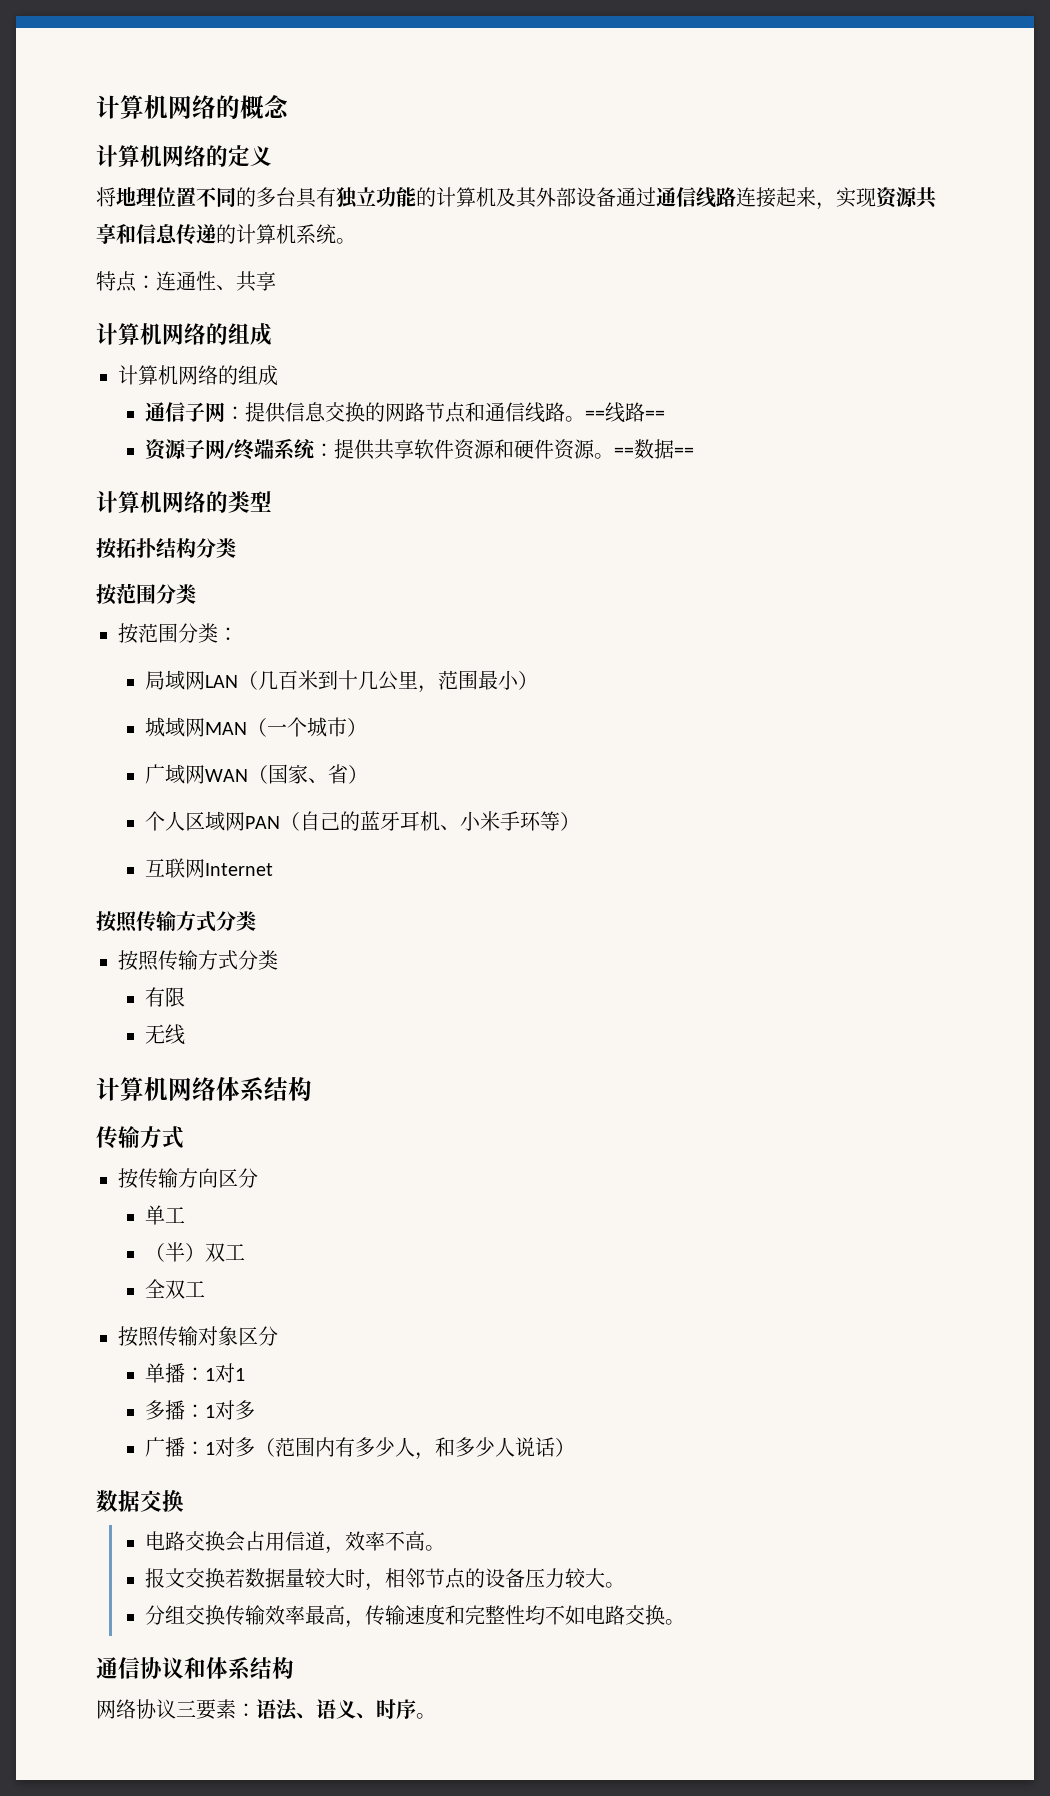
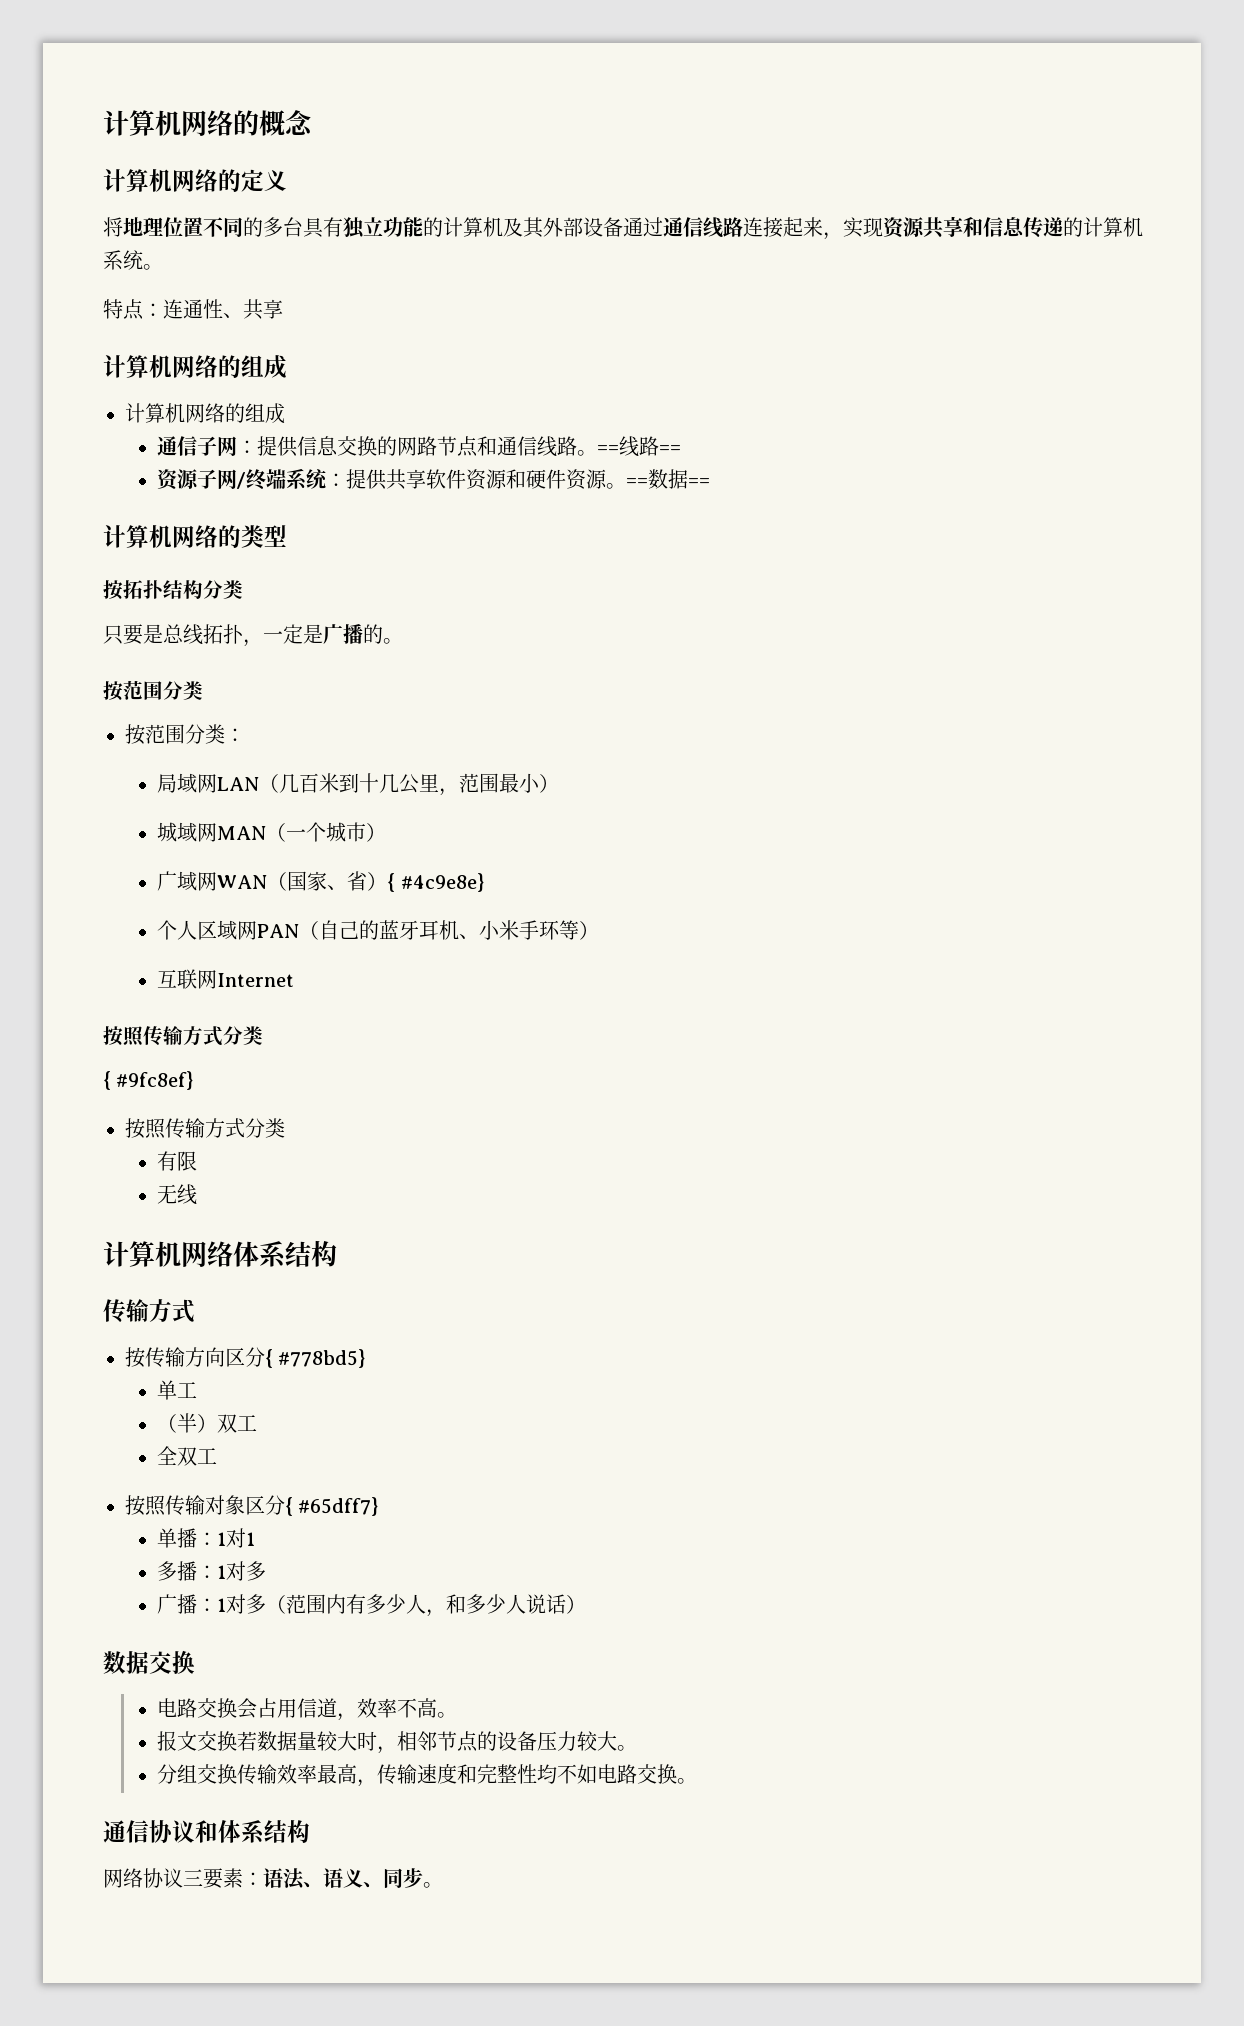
(236, 548) none -> [103,624,403,647] // 只要是总线拓扑，一定是广播的。
(369, 774) none -> [387,873,484,892] { #4c9e8e}
(256, 921) none -> [103,1071,194,1090] // { #9fc8ef}
(258, 1178) none -> [265,1349,366,1368] { #778bd5}
(278, 1336) none -> [285,1497,379,1516] { #65dff7}
[376,1699,416,1719] 时序 -> [383,1868,423,1888] 同步

